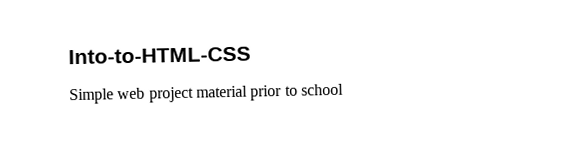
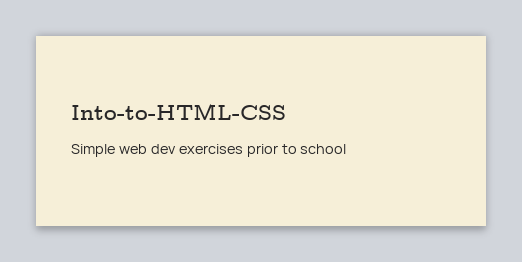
[148,85,248,103] project material -> [150,144,243,154] dev exercises

